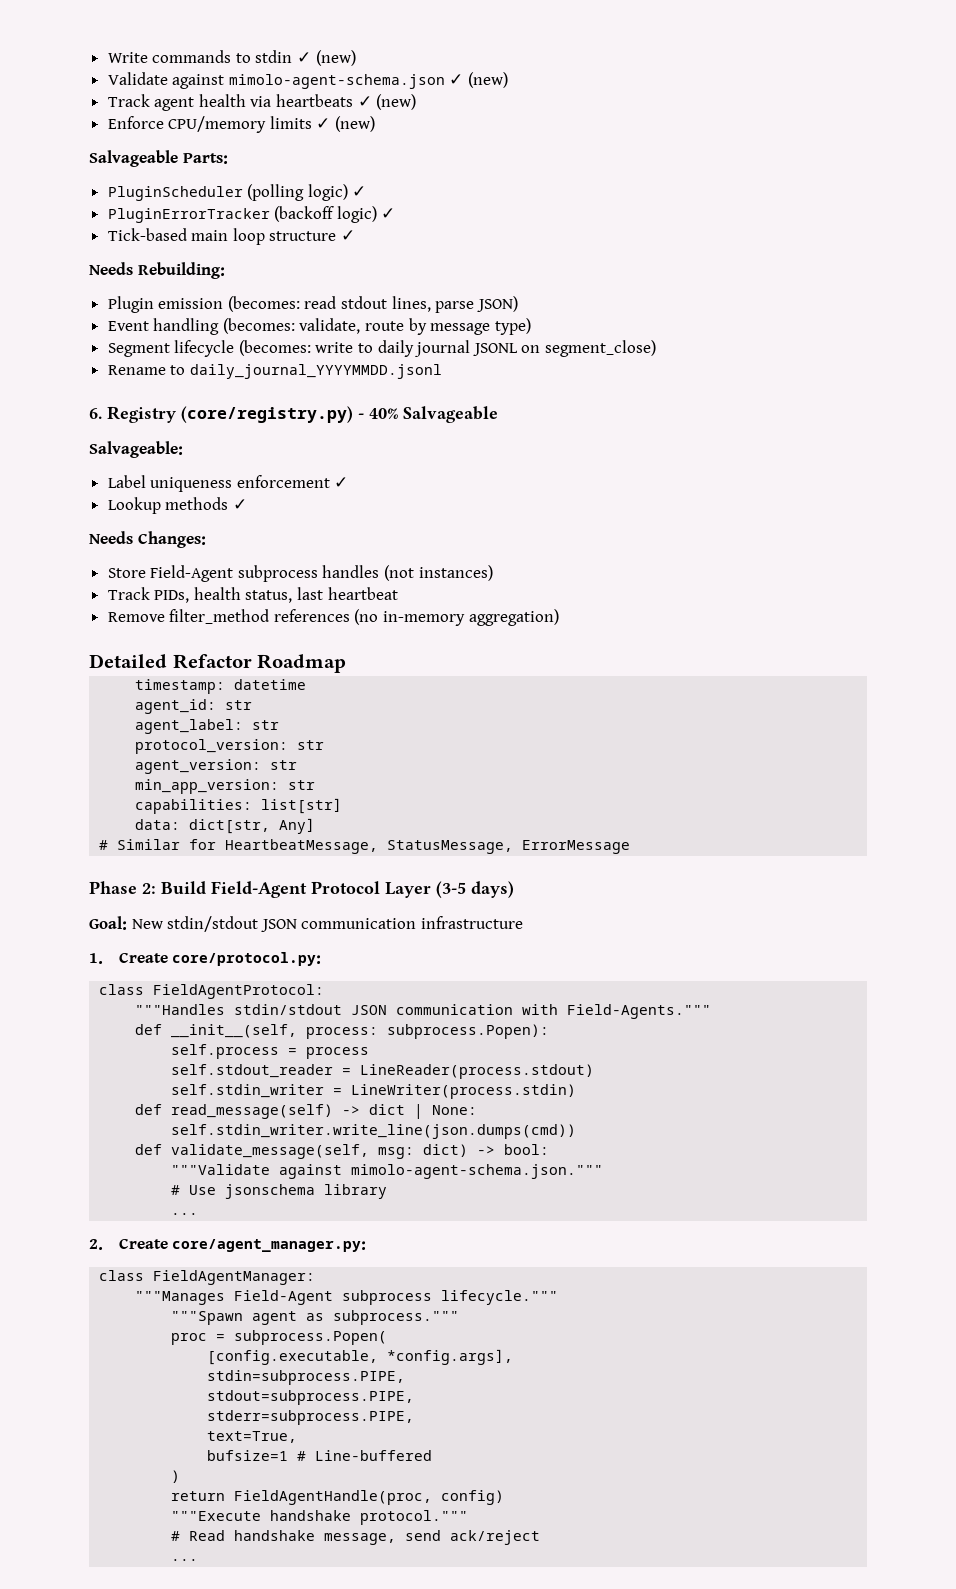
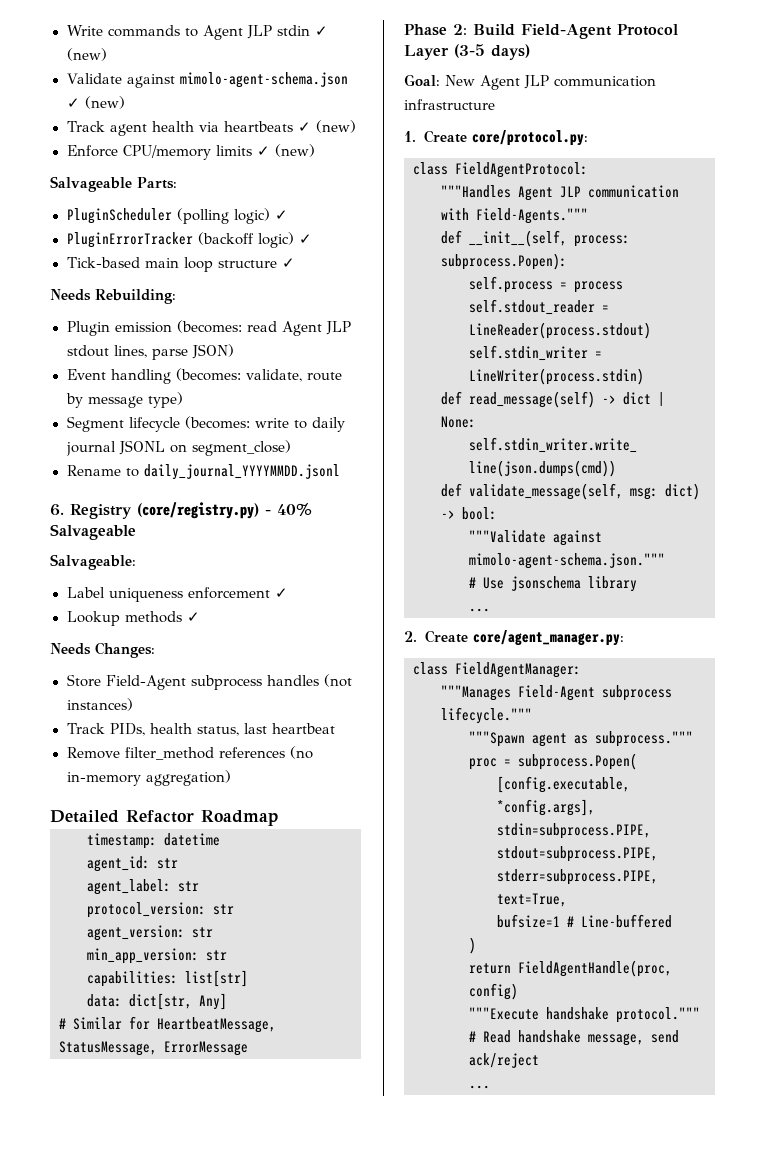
(251, 58) none -> [203,25,273,40] Agent JLP
(337, 302) none -> [281,321,351,336] Agent JLP
[167,916,297,932] stdin/stdout JSON -> [480,75,549,90] Agent JLP
[234,1004,388,1015] stdin/stdout JSON -> [518,186,581,201] Agent JLP

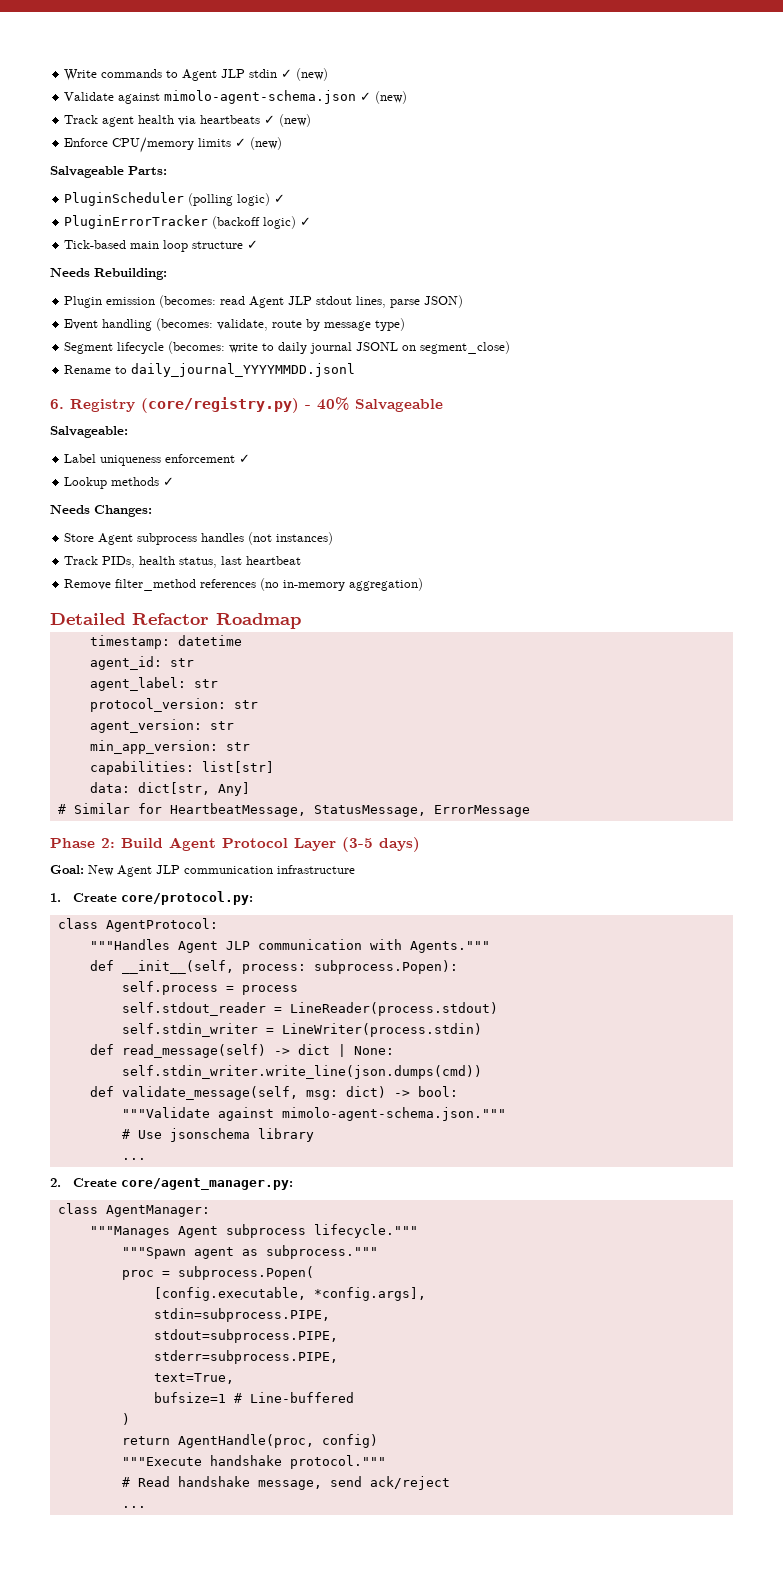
[105,675,186,690] Field-Agent -> [98,533,134,545] Agent
[521,24,612,39] Field-Agent -> [169,837,216,851] Agent
[455,162,588,178] FieldAgentProtocol: -> [105,918,218,932] AgentProtocol:
[476,208,588,224] Field-Agents.""" -> [409,941,490,953] Agents."""
[455,662,581,678] FieldAgentManager: -> [105,1205,210,1217] AgentManager:
[518,685,595,701] Field-Agent -> [177,1226,218,1238] Agent
[518,960,672,977] FieldAgentHandle(proc, -> [177,1434,314,1448] AgentHandle(proc,

